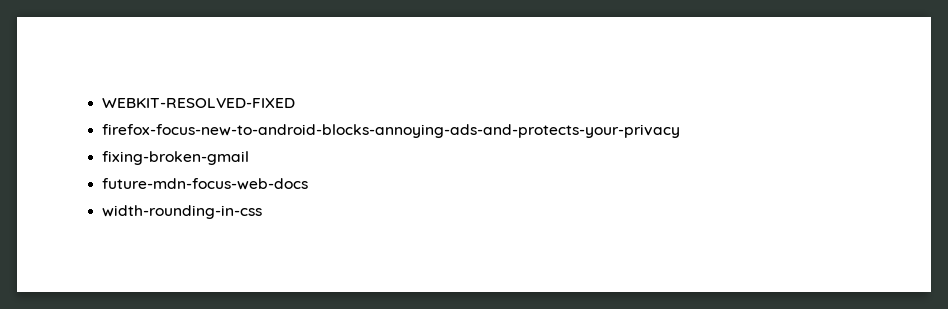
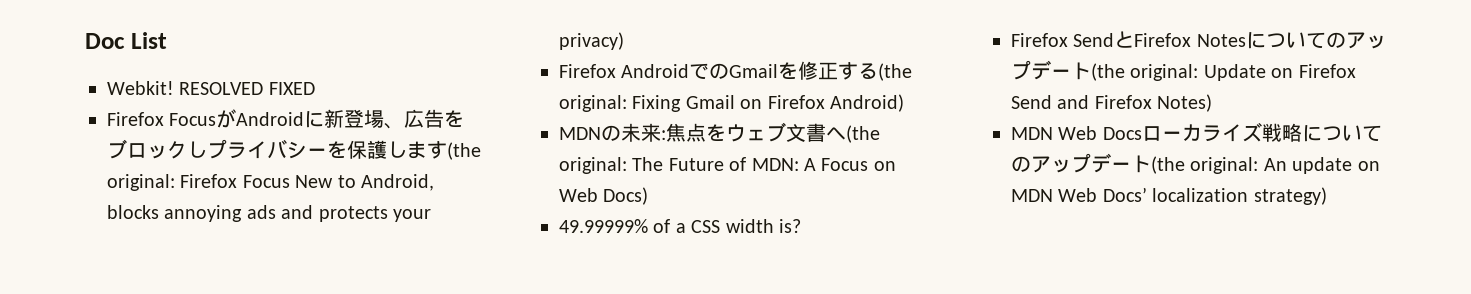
[102,98,296,108] [102,124,681,138] [102,151,250,165] [102,178,309,190] [102,205,263,219] WEBKIT-RESOLVED-FIXED // firefox-focus-new-to-android-blocks-annoying-ads-and-protects-your-privacy // fixing-broken-gmail // future-mdn-focus-web-docs // width-rounding-in-css -> [85,32,167,49] [107,81,315,95] [107,109,465,129] [107,139,481,160] [107,174,434,191] [107,205,431,222] [559,32,624,50] [559,61,913,81] [559,94,904,112] [559,122,880,143] [559,157,896,174] [559,187,649,205] [559,219,801,233] [1011,31,1386,49] [1011,60,1356,81] [1011,94,1213,112] [1011,122,1382,142] [1011,153,1380,174] [1011,187,1327,205] Doc List // Webkit! RESOLVED FIXED // Firefox FocusがAndroidに新登場、広告をブロックしプライバシーを保護します(the original: Firefox Focus New to Android, blocks annoying ads and protects your privacy) // Firefox AndroidでのGmailを修正する(the original: Fixing Gmail on Firefox Android) // MDNの未来:焦点をウェブ文書へ(the original: The Future of MDN: A Focus on Web Docs) // 49.99999% of a CSS width is? // Firefox SendとFirefox Notesについてのアップデート(the original: Update on Firefox Send and Firefox Notes) // MDN Web Docsローカライズ戦略についてのアップデート(the original: An update on MDN Web Docs’ localization strategy)

